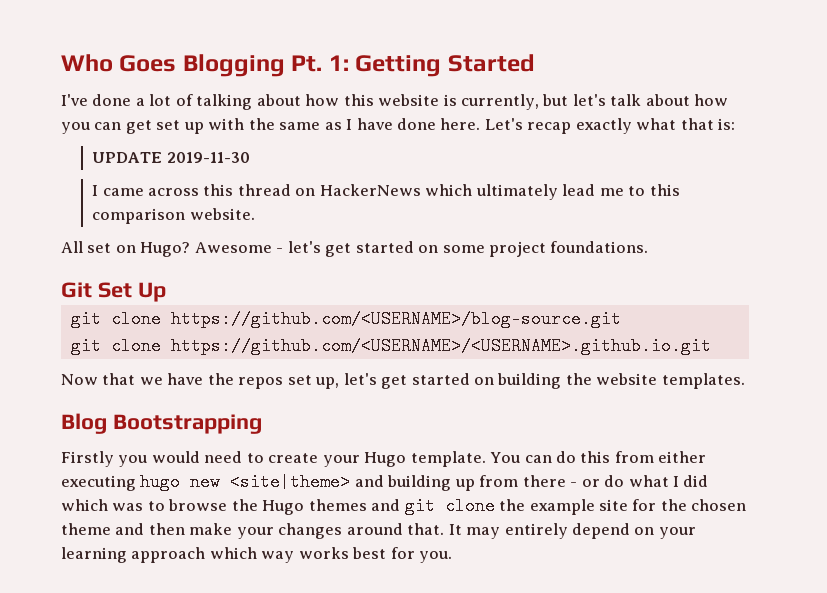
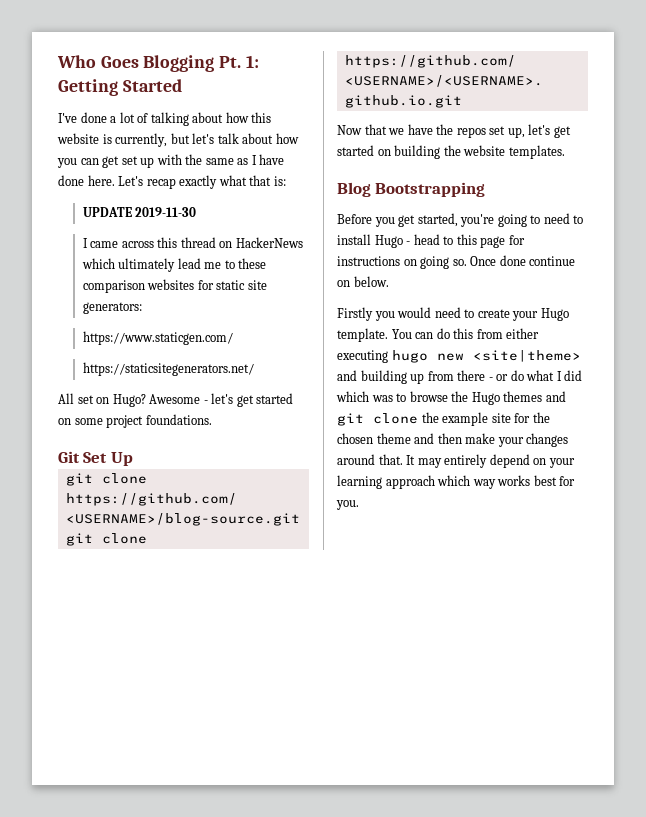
[649,184,680,196] [92,208,255,224] this comparison website. -> [238,258,267,269] [82,279,267,293] [82,302,142,314] [82,331,233,345] [82,362,254,376] these comparison websites for static site generators: // https://www.staticgen.com/ // https://staticsitegenerators.net/
(262, 424) none -> [337,213,584,227] [337,234,525,248] [337,255,576,269] [337,276,389,287] // Before you get started, you're going to need to install Hugo - head to this page for instructions on going so. Once done continue on below.

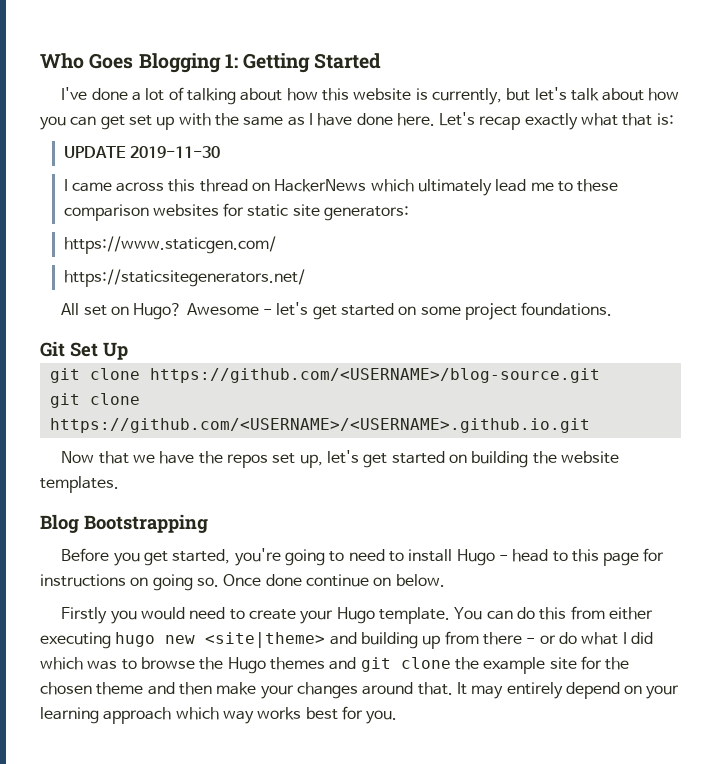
[219,56,242,68] Pt. -> (221, 63) none

